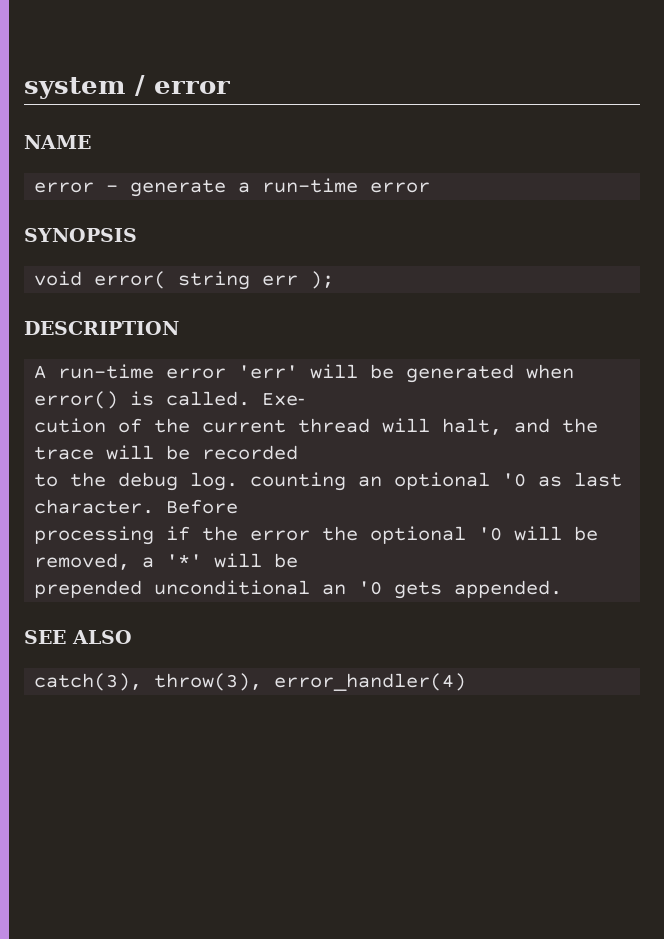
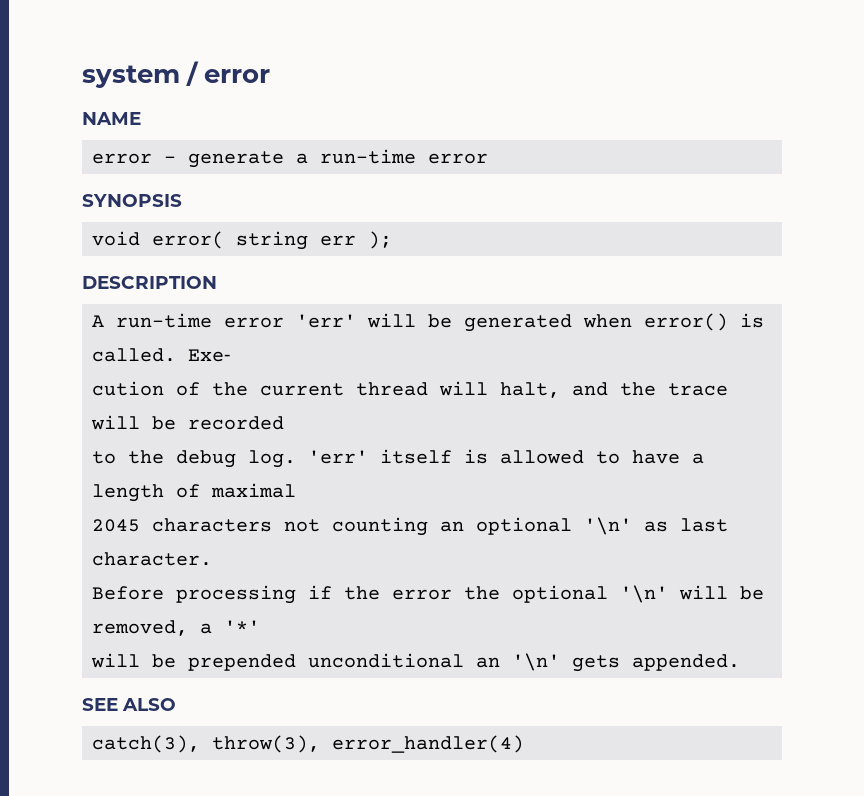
(238, 481) none -> [307,449,704,464] [91,483,296,502] [91,518,320,532] 'err' itself is allowed to have a length of maximal // 2045 characters not
[501,473,526,487] '0 -> [583,517,632,535] '\n'
(154, 506) none -> (212, 559) //
(238, 506) // -> (164, 593) none
[477,527,502,541] '0 -> [619,585,668,603] '\n'
[213,553,298,568] will be // -> [90,653,176,668] // will be
[357,581,382,595] '0 -> [511,653,560,671] '\n'

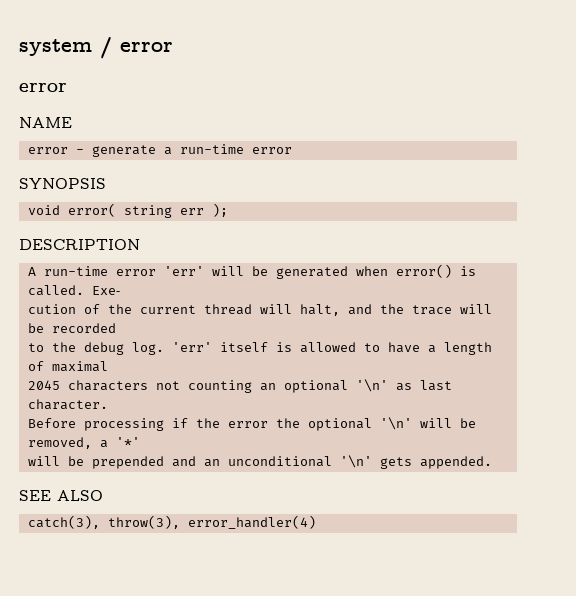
(271, 76) none -> [19,83,67,92] // error
[307,653,500,668] unconditional an -> [171,456,332,467] and an unconditional

